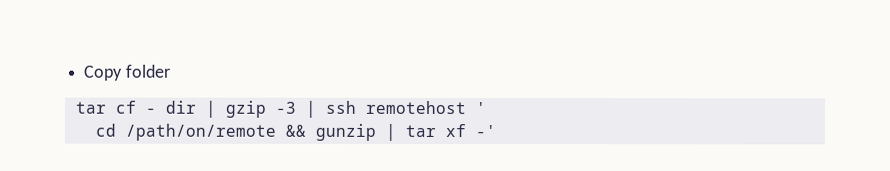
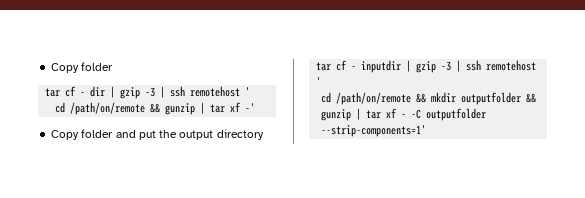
(496, 131) none -> [51,129,264,140] [316,60,537,73] [316,77,322,86] [321,92,537,105] [321,108,487,121] [321,125,427,137] // Copy folder and put the output directory // tar cf - inputdir | gzip -3 | ssh remotehost ' // cd /path/on/remote && mkdir outputfolder && gunzip | tar xf - -C outputfolder --strip-components=1'

